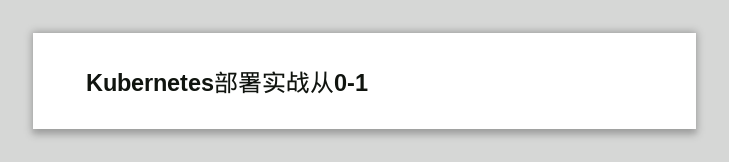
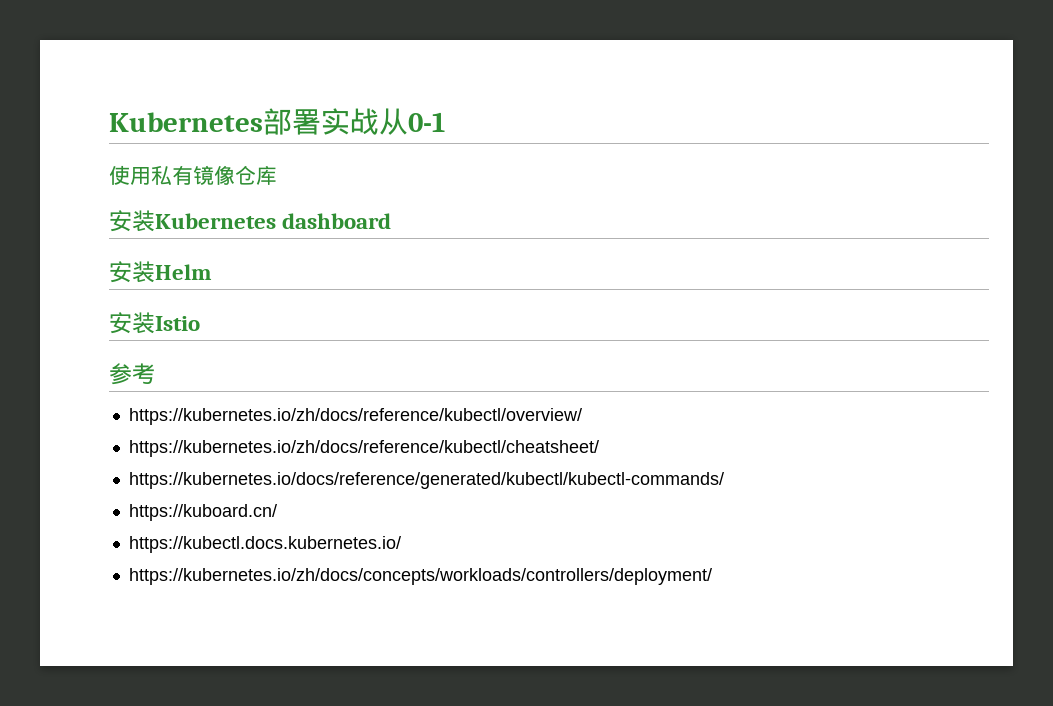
(368, 82) none -> [109,165,277,185] [109,210,392,232] [109,261,212,283] [109,312,200,334] [109,363,155,385] [128,408,582,425] [128,440,599,457] [128,472,724,489] [128,504,277,521] [128,536,401,553] [128,568,712,585] // 使用私有镜像仓库 // 安装Kubernetes dashboard // 安装Helm // 安装Istio // 参考 // https://kubernetes.io/zh/docs/reference/kubectl/overview/ // https://kubernetes.io/zh/docs/reference/kubectl/cheatsheet/ // https://kubernetes.io/docs/reference/generated/kubectl/kubectl-commands/ // https://kuboard.cn/ // https://kubectl.docs.kubernetes.io/ // https://kubernetes.io/zh/docs/concepts/workloads/controllers/deployment/

